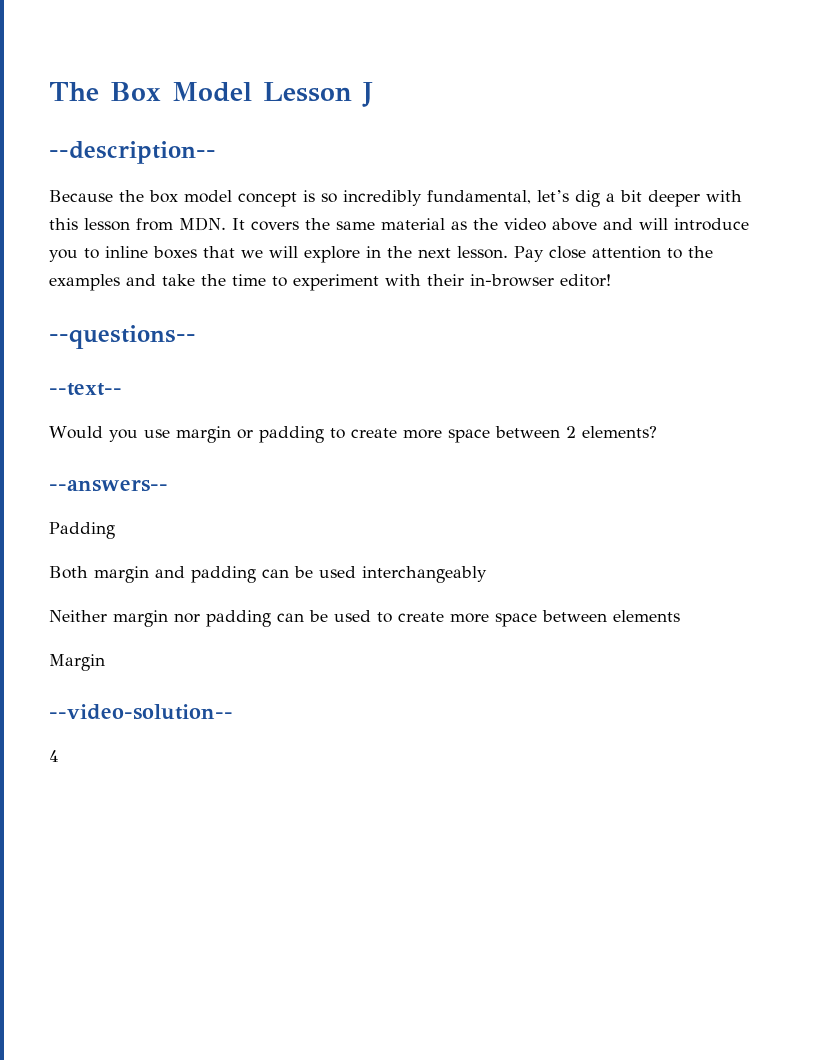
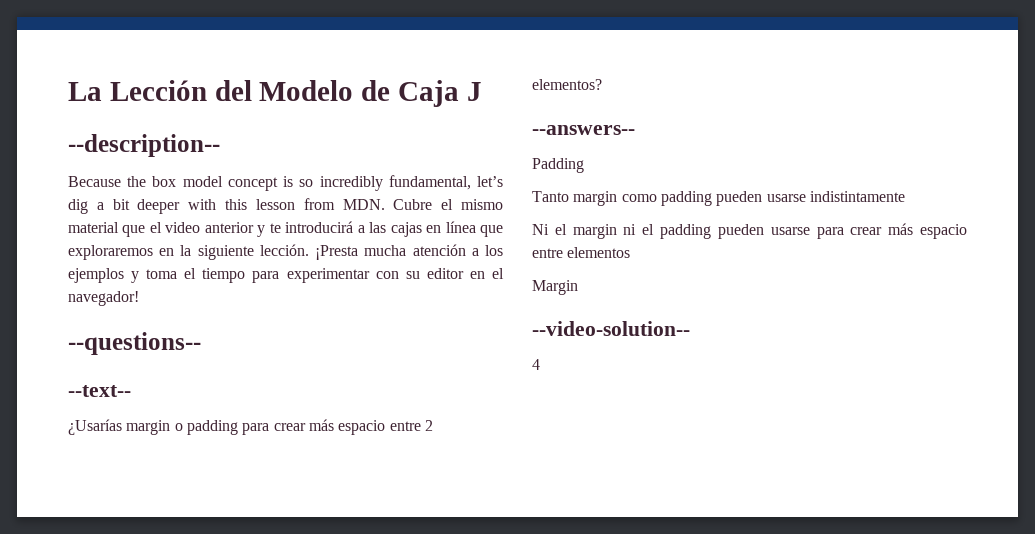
[49,82,352,102] The Box Model Lesson -> [68,80,460,107] La Lección del Modelo de Caja
[232,218,749,231] [49,246,713,263] [49,274,611,291] [49,325,196,349] [49,383,122,396] [49,426,657,443] [49,479,168,492] [49,522,115,539] [49,566,487,583] [49,610,680,627] It covers the same material as the video above and will introduce you to inline boxes that we will explore in the next lesson. Pay close attention to the examples and take the time to experiment with their in-browser editor! // --questions-- // --text-- // Would you use margin or padding to create more space between 2 elements? // --answers-- // Padding // Both margin and padding can be used interchangeably // Neither margin nor padding can be used to create more space between elements -> [393,199,503,210] [68,221,503,237] [68,244,504,260] [68,268,505,283] [68,291,139,306] [68,332,201,355] [68,385,131,397] [68,419,433,435] [532,79,602,90] [532,125,635,135] [532,158,584,173] [532,191,905,206] [532,223,967,239] [532,247,631,258] Cubre el mismo material que el video anterior y te introducirá a las cajas en línea que exploraremos en la siguiente lección. ¡Presta mucha atención a los ejemplos y toma el tiempo para experimentar con su editor en el navegador! // --questions-- // --text-- // ¿Usarías margin o padding para crear más espacio entre 2 elementos? // --answers-- // Padding // Tanto margin como padding pueden usarse indistintamente // Ni el margin ni el padding pueden usarse para crear más espacio entre elementos

